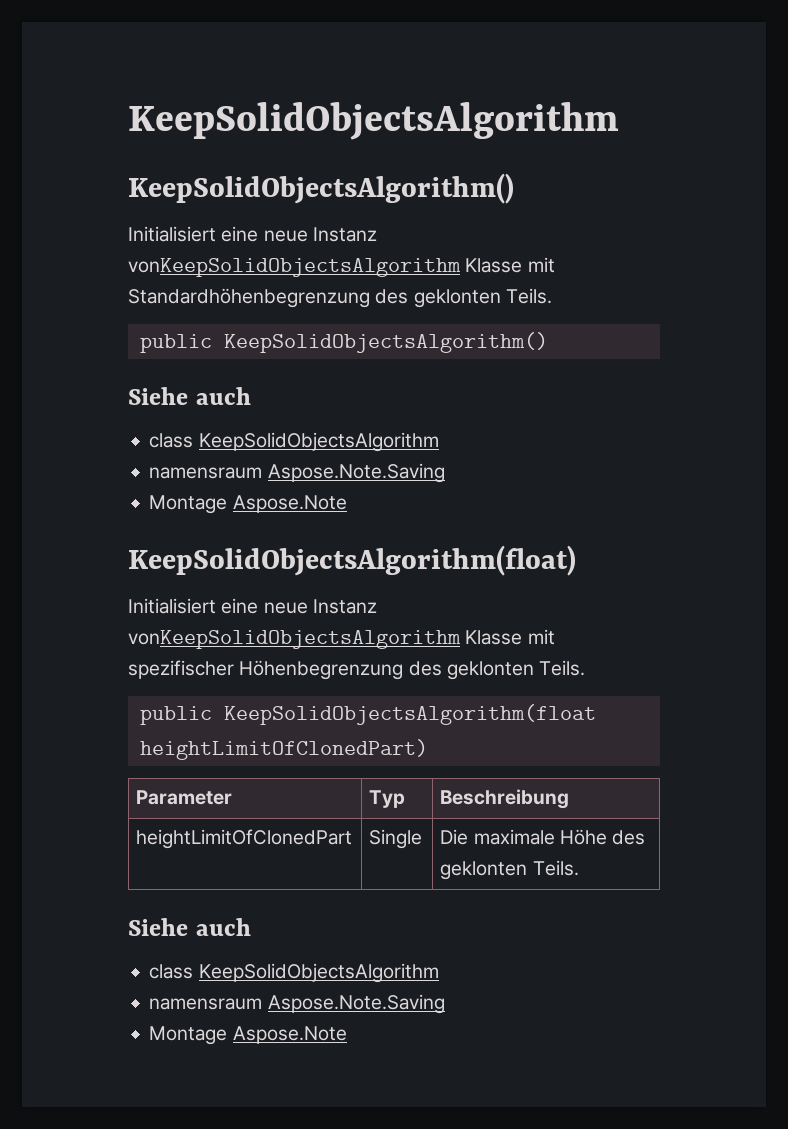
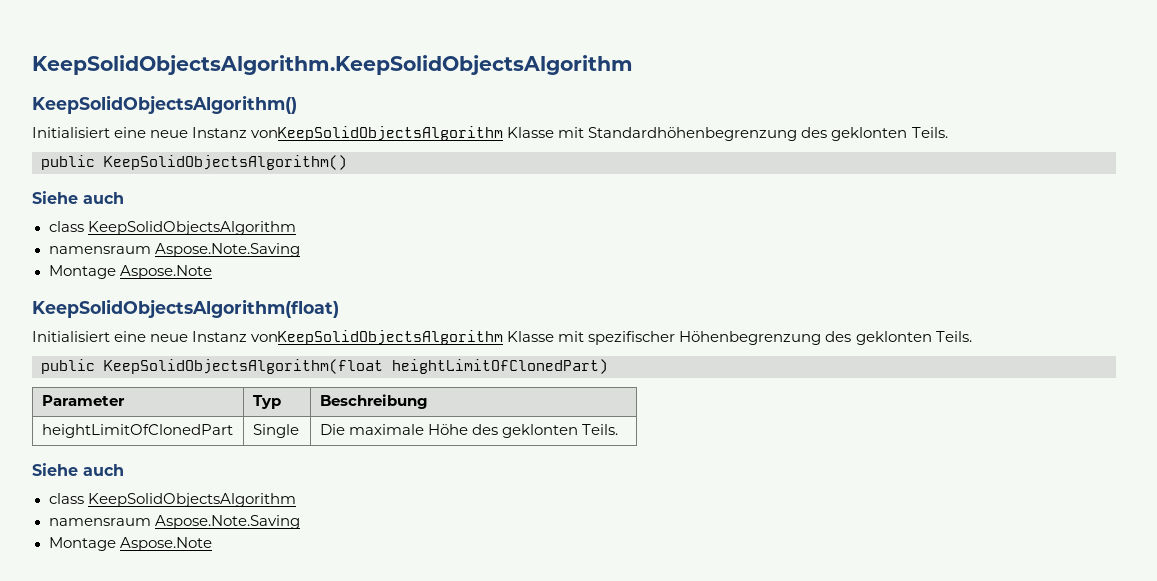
[128,102,619,140] KeepSolidObjectsAlgorithm -> [32,55,633,75] KeepSolidObjectsAlgorithm.KeepSolidObjectsAlgorithm

